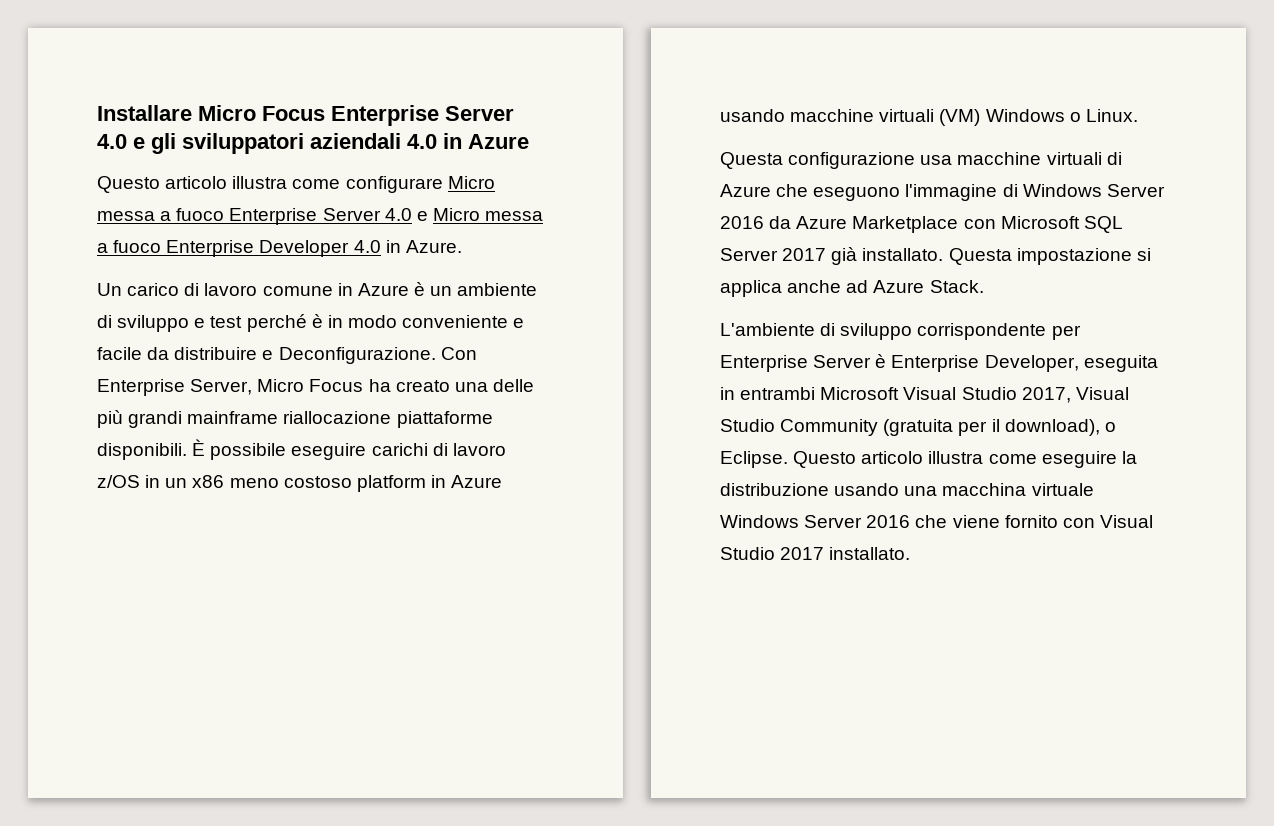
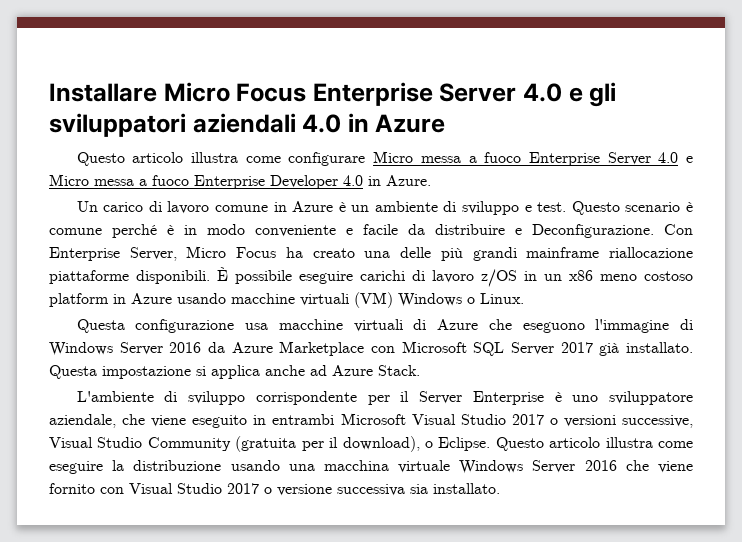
[210,316,243,328] test -> [537,201,693,215] [49,228,102,235] test. Questo scenario è comune
[720,354,1158,372] Enterprise Server è Enterprise Developer, eseguita -> [400,391,693,405] [49,414,248,428] il Server Enterprise è uno sviluppatore aziendale, che viene eseguito
[1021,387,1071,403] 2017, -> [511,414,693,428] 2017 o versioni successive,
(825, 553) none -> [264,484,428,496] o versione successiva sia

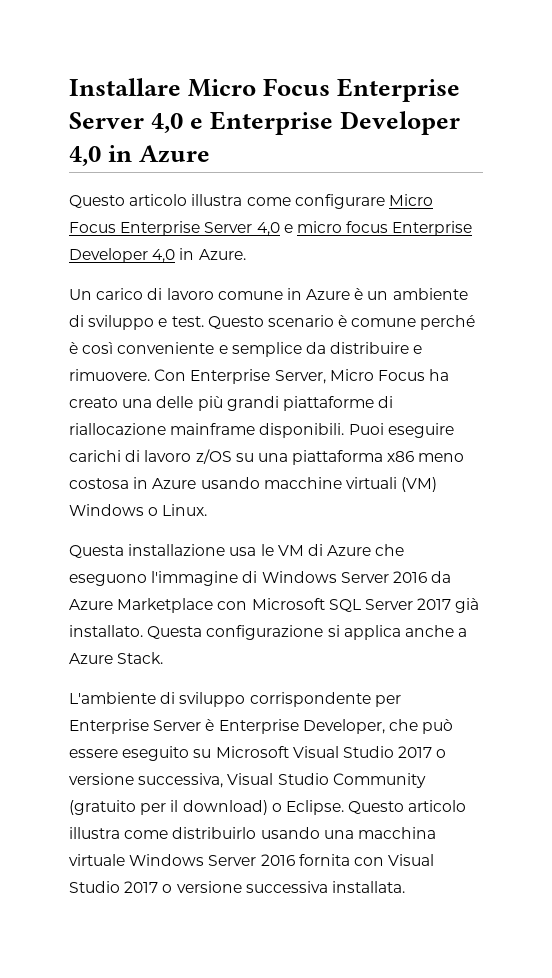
[523,82,617,107] [49,113,342,137] 4.0 e gli sviluppatori aziendali 4.0 -> [151,111,461,135] [69,146,101,166] 4,0 e Enterprise Developer 4,0
[420,152,694,166] [49,174,363,189] messa a fuoco Enterprise Server 4.0 e Micro messa a fuoco Enterprise Developer 4.0 -> [69,221,473,236] [69,248,176,263] Focus Enterprise Server 4,0 e micro focus Enterprise Developer 4,0
[184,224,245,235] in modo -> [82,342,114,354] così
[363,224,398,235] facile -> [231,342,302,357] semplice
[532,224,654,238] Deconfigurazione. -> [69,369,150,381] rimuovere.
[526,247,694,258] [49,267,292,284] mainframe riallocazione piattaforme disponibili. È possibile -> [282,396,394,411] [69,423,384,438] piattaforme di riallocazione mainframe disponibili. Puoi
[524,270,693,281] [49,293,109,307] in un x86 meno costoso platform -> [235,450,465,465] [69,478,129,489] su una piattaforma x86 meno costosa
[135,319,403,333] configurazione usa macchine virtuali -> [128,544,304,556] installazione usa le VM
[102,366,191,379] impostazione -> [206,625,324,640] configurazione
[310,365,327,376] ad -> [458,628,468,637] a
[400,391,693,405] [49,414,335,428] il Server Enterprise è uno sviluppatore aziendale, che viene eseguito in entrambi -> [69,719,454,734] [69,746,212,761] Enterprise Server è Enterprise Developer, che può essere eseguito su
[563,415,693,428] versioni successive, -> [69,773,224,788] versione successiva,
[235,436,420,452] (gratuita per il download), -> [69,800,268,815] (gratuito per il download)
[49,460,222,474] eseguire la distribuzione -> [172,827,257,839] distribuirlo
[625,460,693,473] [49,483,95,494] che viene fornito -> [298,854,350,866] fornita
[410,483,500,494] sia installato. -> [331,881,405,893] installata.

